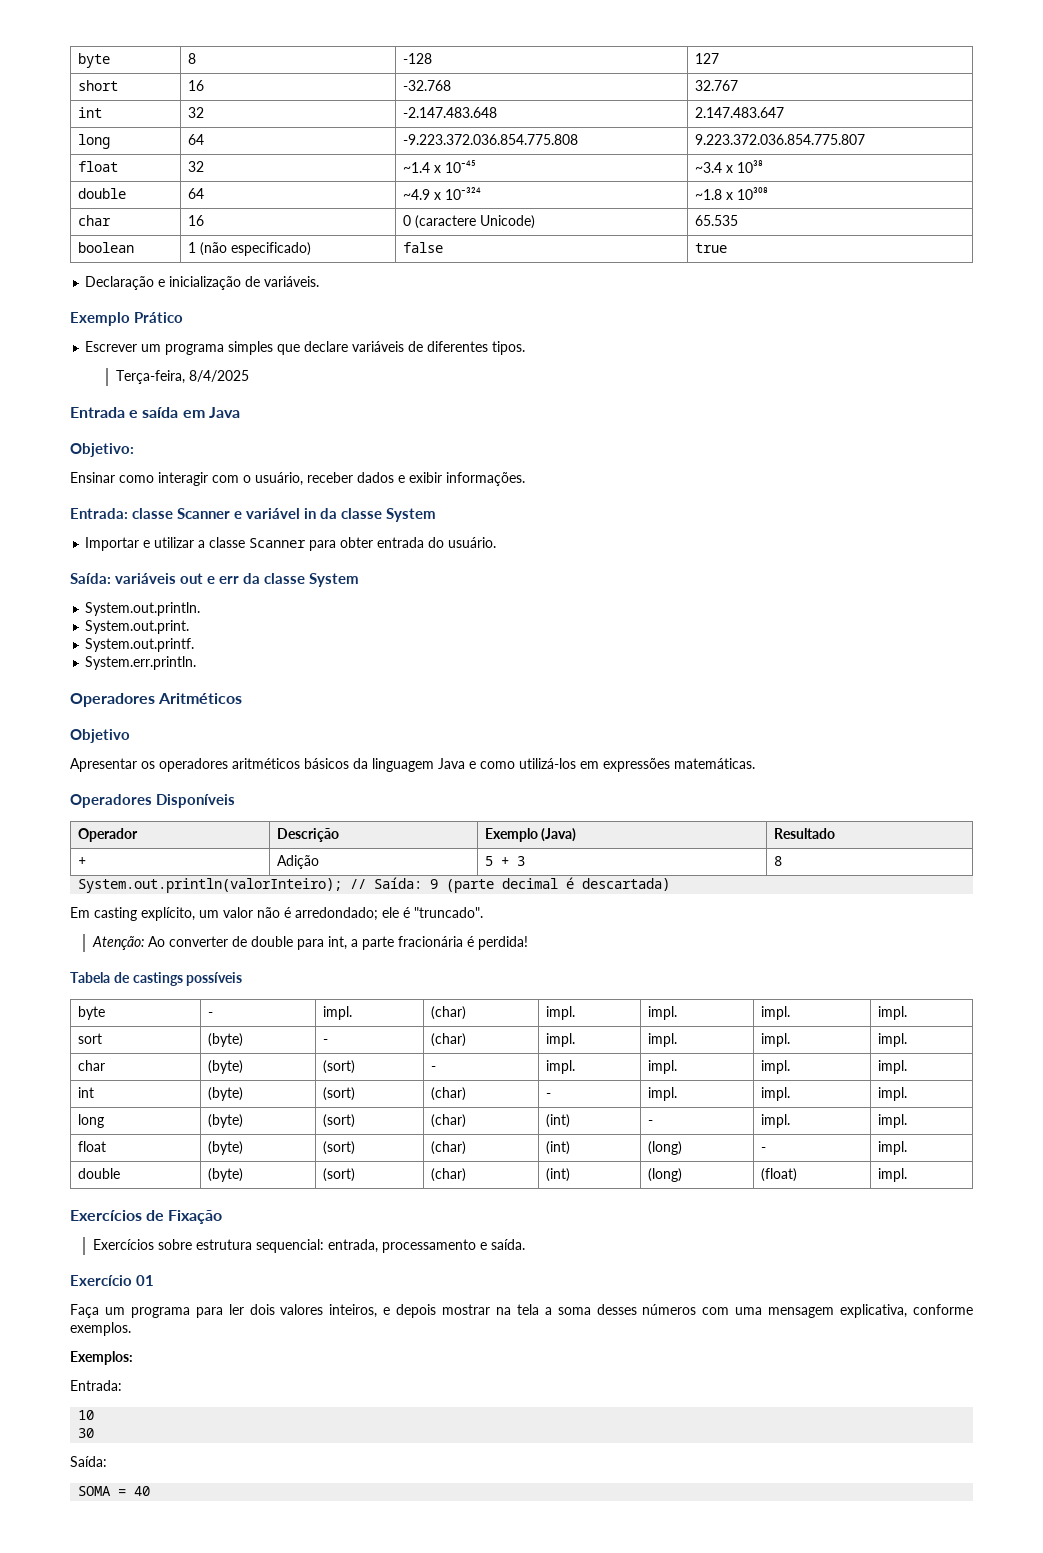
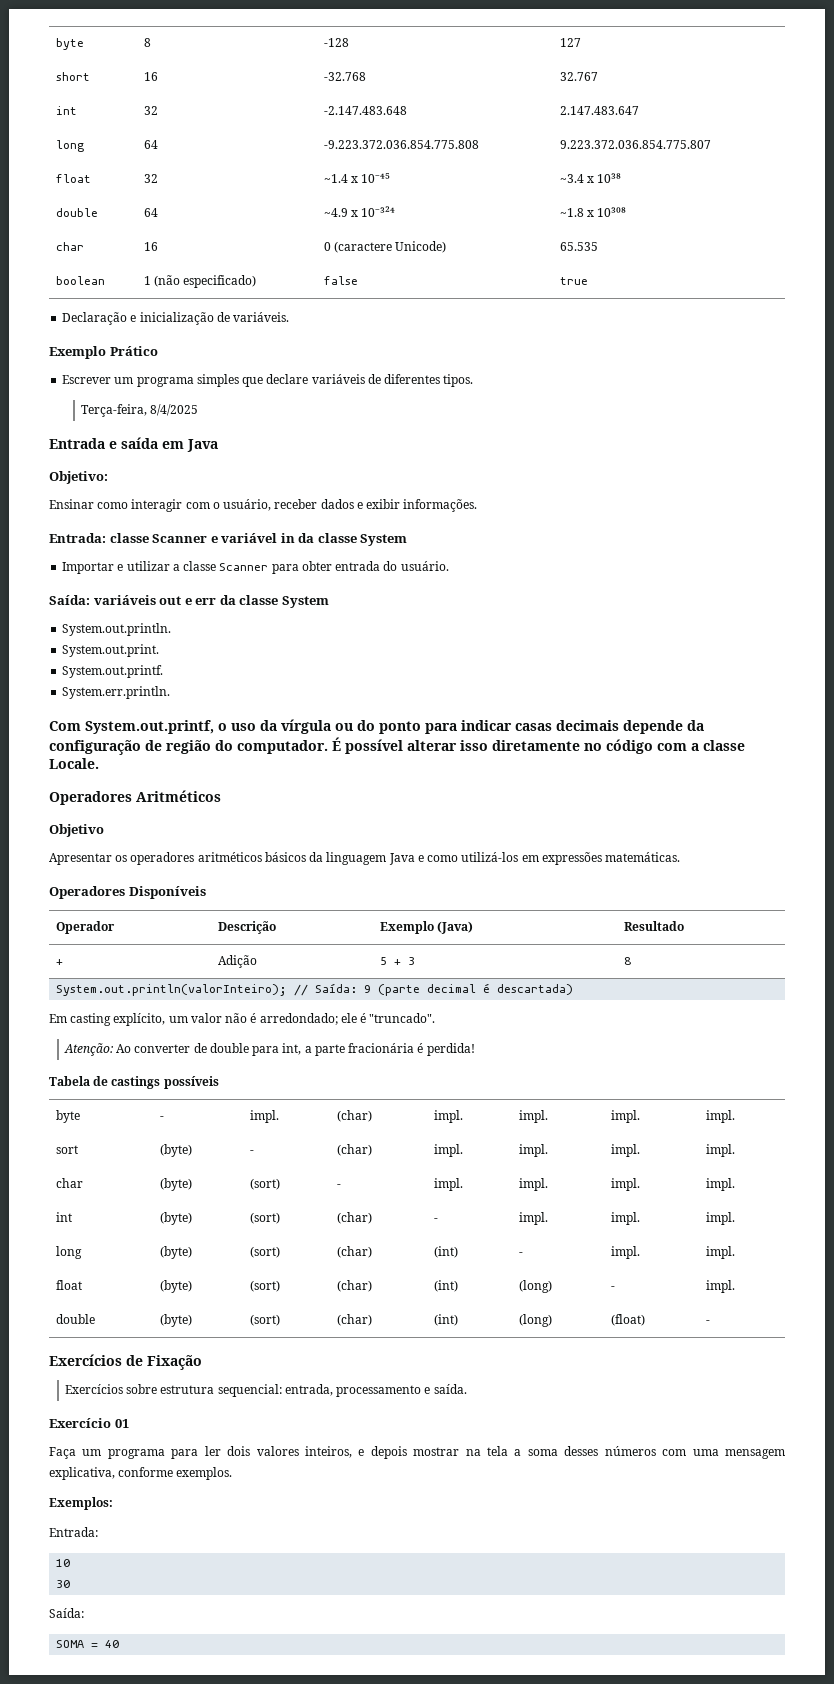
(197, 663) none -> [49,719,704,734] [49,737,745,755] [49,758,99,769] // Com System.out.printf, o uso da vírgula ou do ponto para indicar casas decimais depende da configuração de região do computador. É possível alterar isso diretamente no código com a classe Locale.
[877,1168,907,1182] impl. -> [705,1320,710,1324] -

